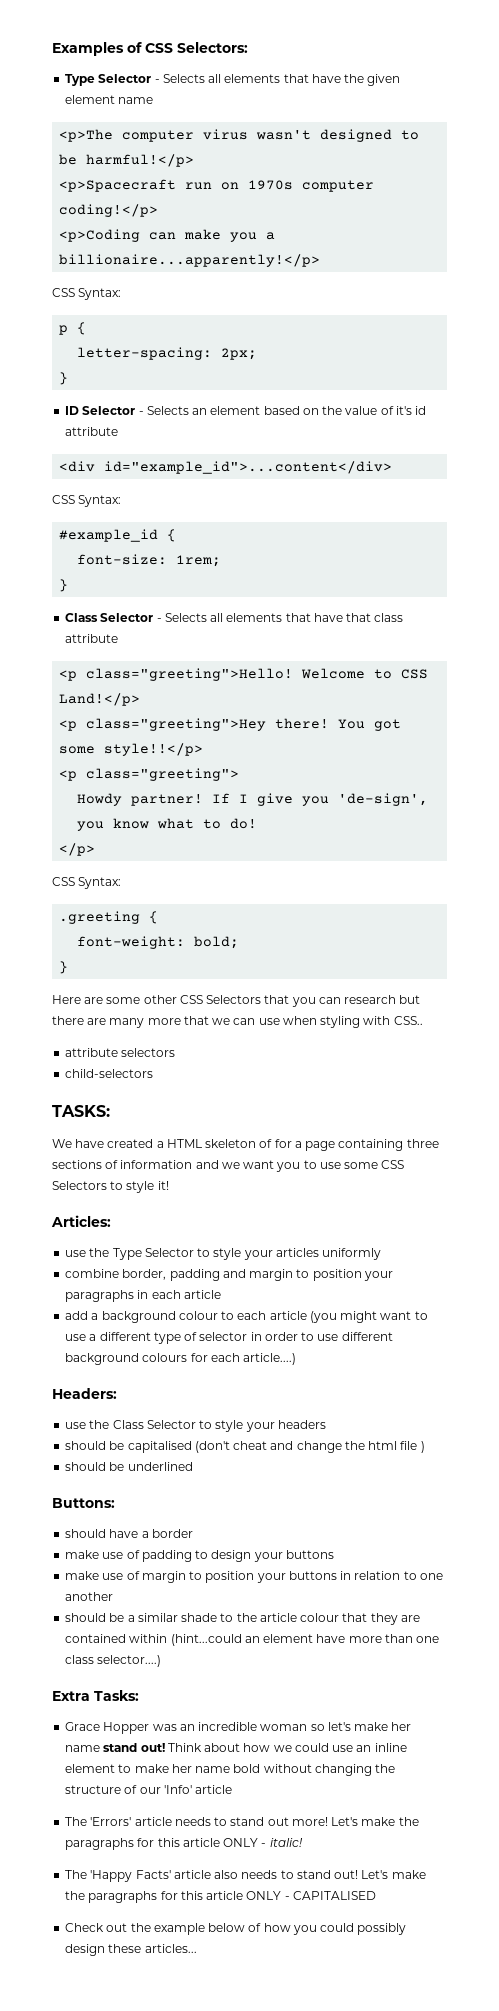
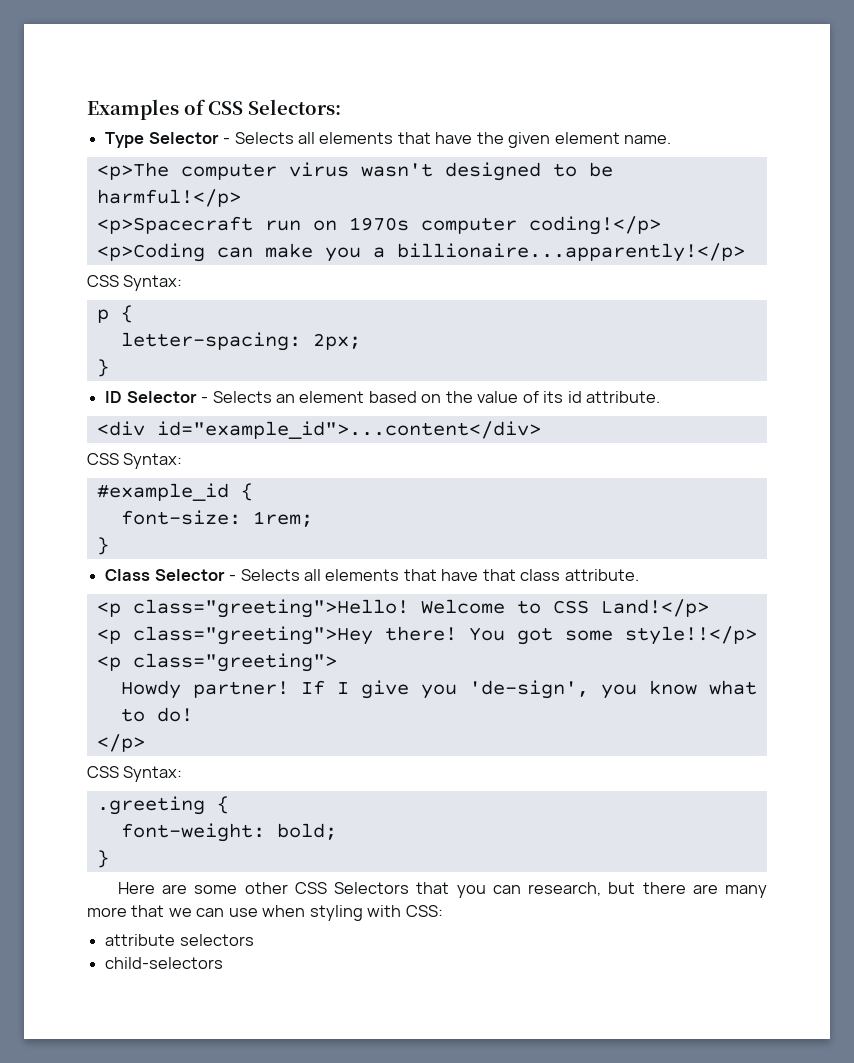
[118,97,154,104] name -> [624,135,672,144] name.
[395,406,427,415] [65,427,119,436] it's id attribute -> [543,391,661,403] its id attribute.
[65,634,119,643] attribute -> [564,569,639,581] attribute.
[344,995,397,1004] research -> [528,882,602,896] research,
[393,1016,423,1025] CSS.. -> [405,905,443,917] CSS:
[52,1105,110,1117] [52,1139,439,1151] [52,1160,405,1172] [52,1181,169,1193] [51,1215,111,1227] [65,1248,382,1260] [65,1269,393,1281] [65,1290,221,1302] [65,1311,428,1323] [65,1332,393,1344] [65,1353,297,1365] [52,1388,117,1399] [65,1420,326,1432] [65,1441,425,1453] [65,1462,193,1471] [52,1498,115,1508] [65,1529,193,1538] [65,1550,334,1562] [65,1571,443,1583] [65,1592,114,1601] [65,1613,420,1625] [65,1634,440,1646] [65,1655,162,1667] [52,1690,139,1701] [65,1722,412,1734] [65,1743,407,1752] [65,1764,396,1776] [65,1785,233,1794] [65,1817,419,1826] [65,1838,303,1850] [65,1870,426,1882] [65,1891,376,1903] [65,1923,407,1935] [65,1944,197,1956] // TASKS: // We have created a HTML skeleton of for a page containing three sections of information and we want you to use some CSS Selectors to style it! // Articles: // use the Type Selector to style your articles uniformly // combine border, padding and margin to position your paragraphs in each article // add a background colour to each article (you might want to use a different type of selector in order to use different background colours for each article....) // Headers: // use the Class Selector to style your headers // should be capitalised (don't cheat and change the html file ) // should be underlined // Buttons: // should have a border // make use of padding to design your buttons // make use of margin to position your buttons in relation to one another // should be a similar shade to the article colour that they are contained within (hint...could an element have more than one class selector....) // Extra Tasks: // Grace Hopper was an incredible woman so let's make her name stand out! Think about how we could use an inline element to make her name bold without changing the structure of our 'Info' article // The 'Errors' article needs to stand out more! Let's make the paragraphs for this article ONLY - italic! // The 'Happy Facts' article also needs to stand out! Let's make the paragraphs for this article ONLY - CAPITALISED // Check out the example below of how you could possibly design these articles... -> (224, 963) none

